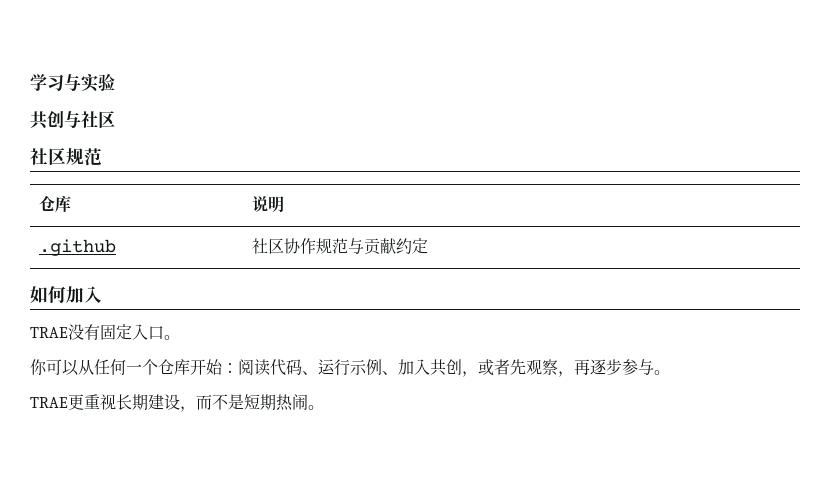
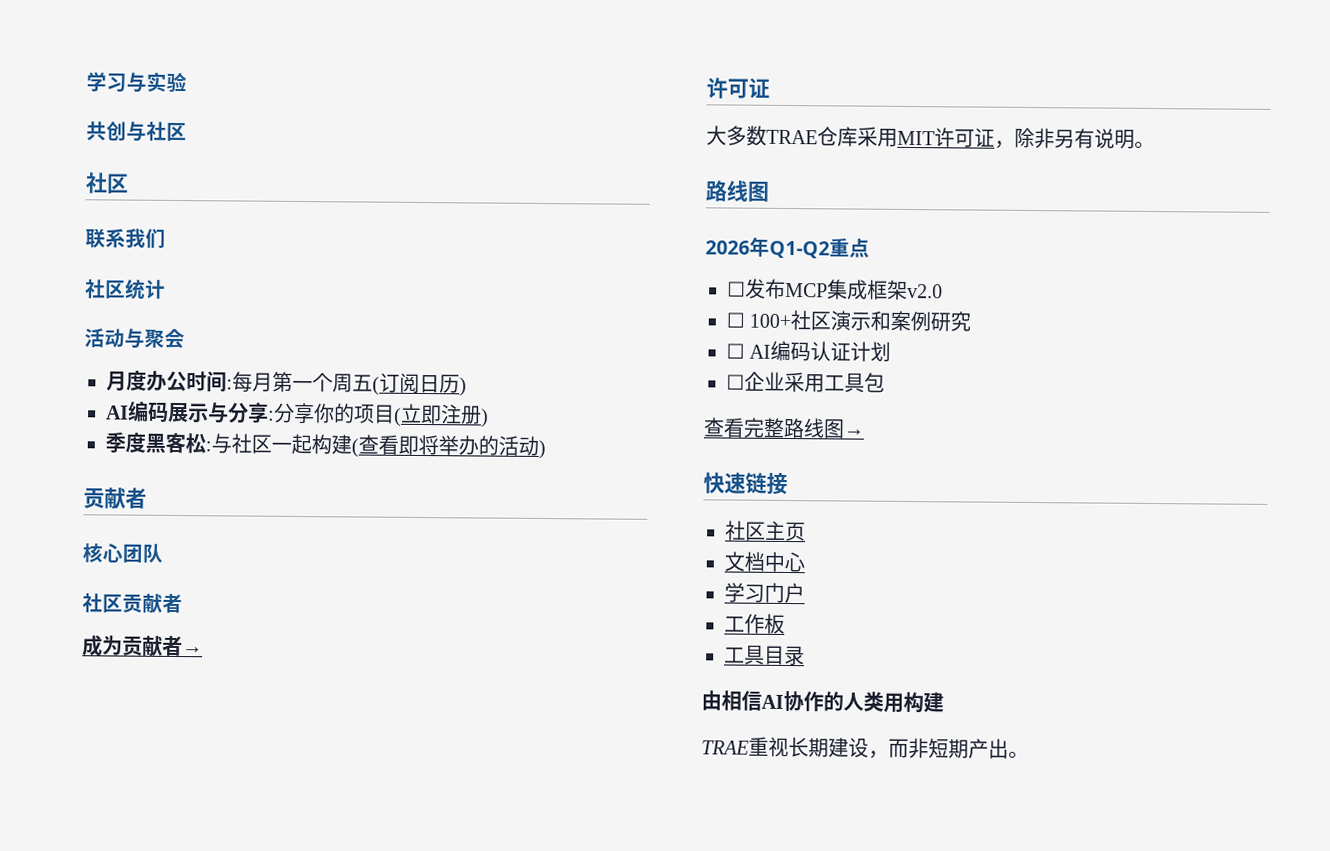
[66,148,102,166] [39,195,72,212] [252,196,285,212] [39,239,117,256] [252,238,429,255] [30,286,102,303] [30,324,180,340] [30,359,670,377] [30,394,84,410] 规范 // 仓库 | 说明 // .github | 社区协作规范与贡献约定 // 如何加入 // TRAE没有固定入口。 // 你可以从任何一个仓库开始：阅读代码、运行示例、加入共创，或者先观察，再逐步参与。 // TRAE更 -> [85,228,166,249] [85,278,166,300] [84,328,185,349] [106,370,467,397] [106,400,489,428] [105,432,546,460] [83,487,147,510] [82,543,164,563] [82,593,183,614] [82,634,203,657] [706,77,770,99] [706,125,1155,150] [705,180,770,202] [705,236,870,259] [727,278,943,300] [726,310,972,332] [726,340,892,362] [726,371,885,393] [703,417,864,439] [703,472,788,496] [725,520,806,542] [724,551,805,573] [724,582,805,604] [724,613,785,634] [724,645,805,666] [701,690,944,714] [701,740,749,755] // 联系我们 // 社区统计 // 活动与聚会 // 月度办公时间:每月第一个周五(订阅日历) // AI编码展示与分享:分享你的项目(立即注册) // 季度黑客松:与社区一起构建(查看即将举办的活动) // 贡献者 // 核心团队 // 社区贡献者 // 成为贡献者→ // 许可证 // 大多数TRAE仓库采用MIT许可证，除非另有说明。 // 路线图 // 2026年Q1-Q2重点 // ☐发布MCP集成框架v2.0 // ☐ 100+社区演示和案例研究 // ☐ AI编码认证计划 // ☐企业采用工具包 // 查看完整路线图→ // 快速链接 // 社区主页 // 文档中心 // 学习门户 // 工作板 // 工具目录 // 由相信AI协作的人类用构建 // TRAE
[212,394,308,411] 不是短期热闹 -> [908,738,1009,759] 非短期产出

